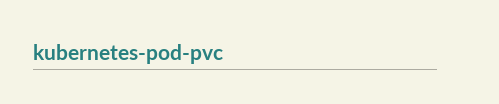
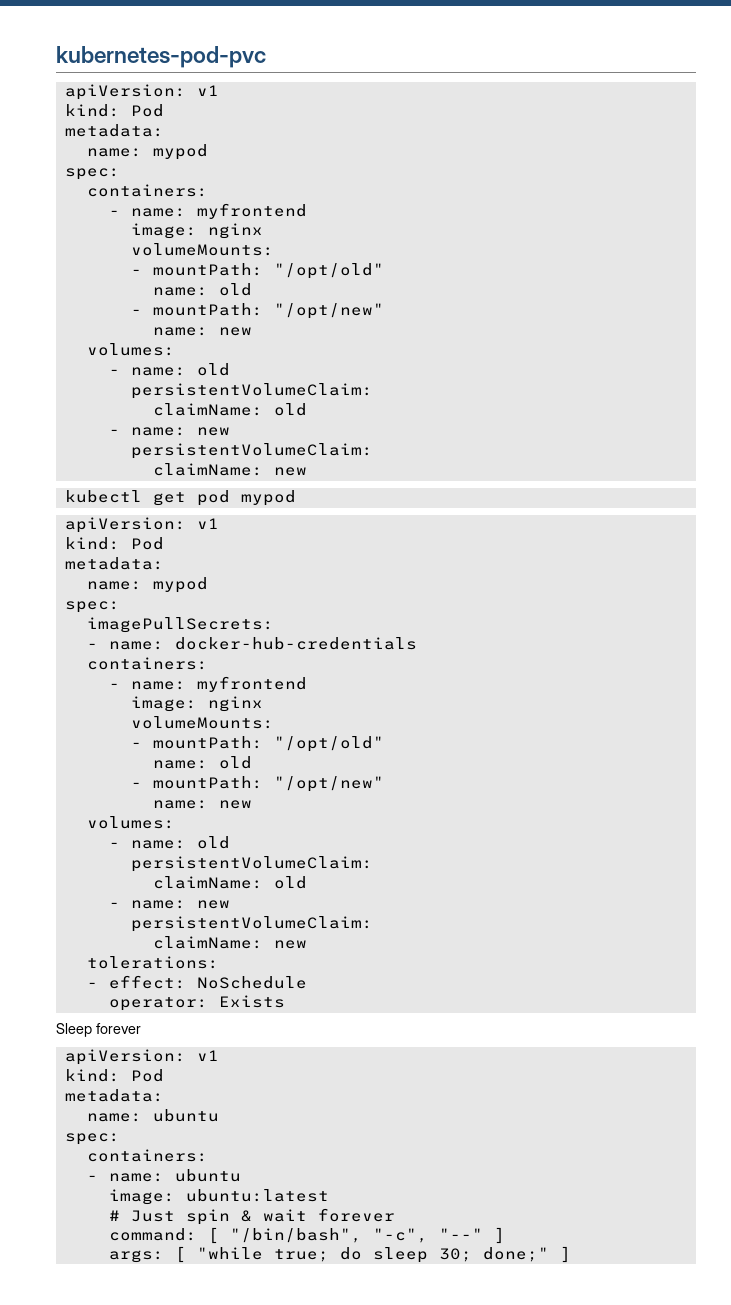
(223, 54) none -> [64,84,219,100] [64,104,164,117] [64,124,164,137] [86,144,208,160] [64,168,120,180] [86,184,208,197] [108,203,307,219] [130,223,263,239] [130,243,274,256] [130,263,384,279] [152,283,252,296] [130,303,384,319] [152,327,252,336] [86,343,175,356] [108,363,230,376] [130,383,373,399] [152,403,307,416] [108,427,230,436] [130,443,373,459] [152,463,307,476] [64,490,296,506] [64,517,219,533] [64,537,164,550] [64,557,164,570] [86,577,208,593] [64,601,120,613] [86,617,274,633] [86,637,417,650] [86,657,208,670] [108,676,307,692] [130,696,263,712] [130,716,274,729] [130,736,384,752] [152,756,252,769] [130,776,384,792] [152,800,252,809] [86,816,175,829] [108,836,230,849] [130,856,373,872] [152,876,307,889] [108,900,230,909] [130,916,373,932] [152,936,307,949] [86,956,219,969] [86,975,307,989] [108,995,285,1011] [56,1023,141,1037] [64,1049,219,1065] [64,1069,164,1082] [64,1089,164,1102] [86,1109,219,1122] [64,1133,120,1145] [86,1149,208,1162] [86,1169,241,1182] [108,1189,329,1205] [108,1208,395,1225] [108,1227,505,1244] [108,1246,571,1263] // apiVersion: v1 // kind: Pod // metadata: // name: mypod // spec: // containers: // - name: myfrontend // image: nginx // volumeMounts: // - mountPath: "/opt/old" // name: old // - mountPath: "/opt/new" // name: new // volumes: // - name: old // persistentVolumeClaim: // claimName: old // - name: new // persistentVolumeClaim: // claimName: new // kubectl get pod mypod // apiVersion: v1 // kind: Pod // metadata: // name: mypod // spec: // imagePullSecrets: // - name: docker-hub-credentials // containers: // - name: myfrontend // image: nginx // volumeMounts: // - mountPath: "/opt/old" // name: old // - mountPath: "/opt/new" // name: new // volumes: // - name: old // persistentVolumeClaim: // claimName: old // - name: new // persistentVolumeClaim: // claimName: new // tolerations: // - effect: NoSchedule // operator: Exists // Sleep forever // apiVersion: v1 // kind: Pod // metadata: // name: ubuntu // spec: // containers: // - name: ubuntu // image: ubuntu:latest // # Just spin & wait forever // command: [ "/bin/bash", "-c", "--" ] // args: [ "while true; do sleep 30; done;" ]

